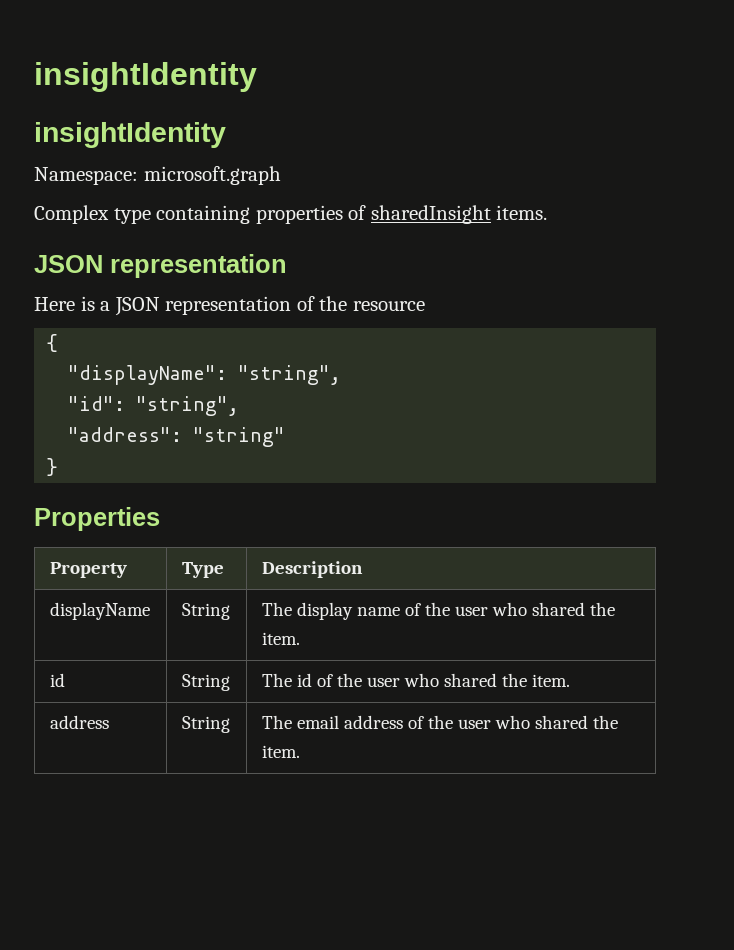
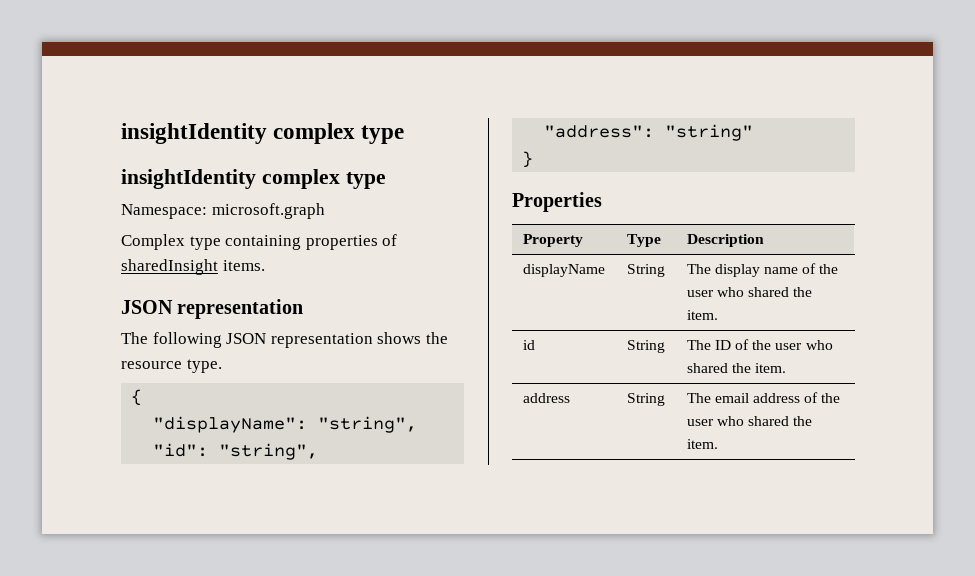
[34,62,257,92] [34,122,226,148] insightIdentity // insightIdentity -> [121,123,405,144] [121,169,386,189] insightIdentity complex type // insightIdentity complex type
[34,296,315,316] Here is a JSON representation of -> [121,332,422,348] The following JSON representation shows
(425, 306) none -> [186,359,222,373] type.
[296,673,312,687] id -> [714,340,731,350] ID

